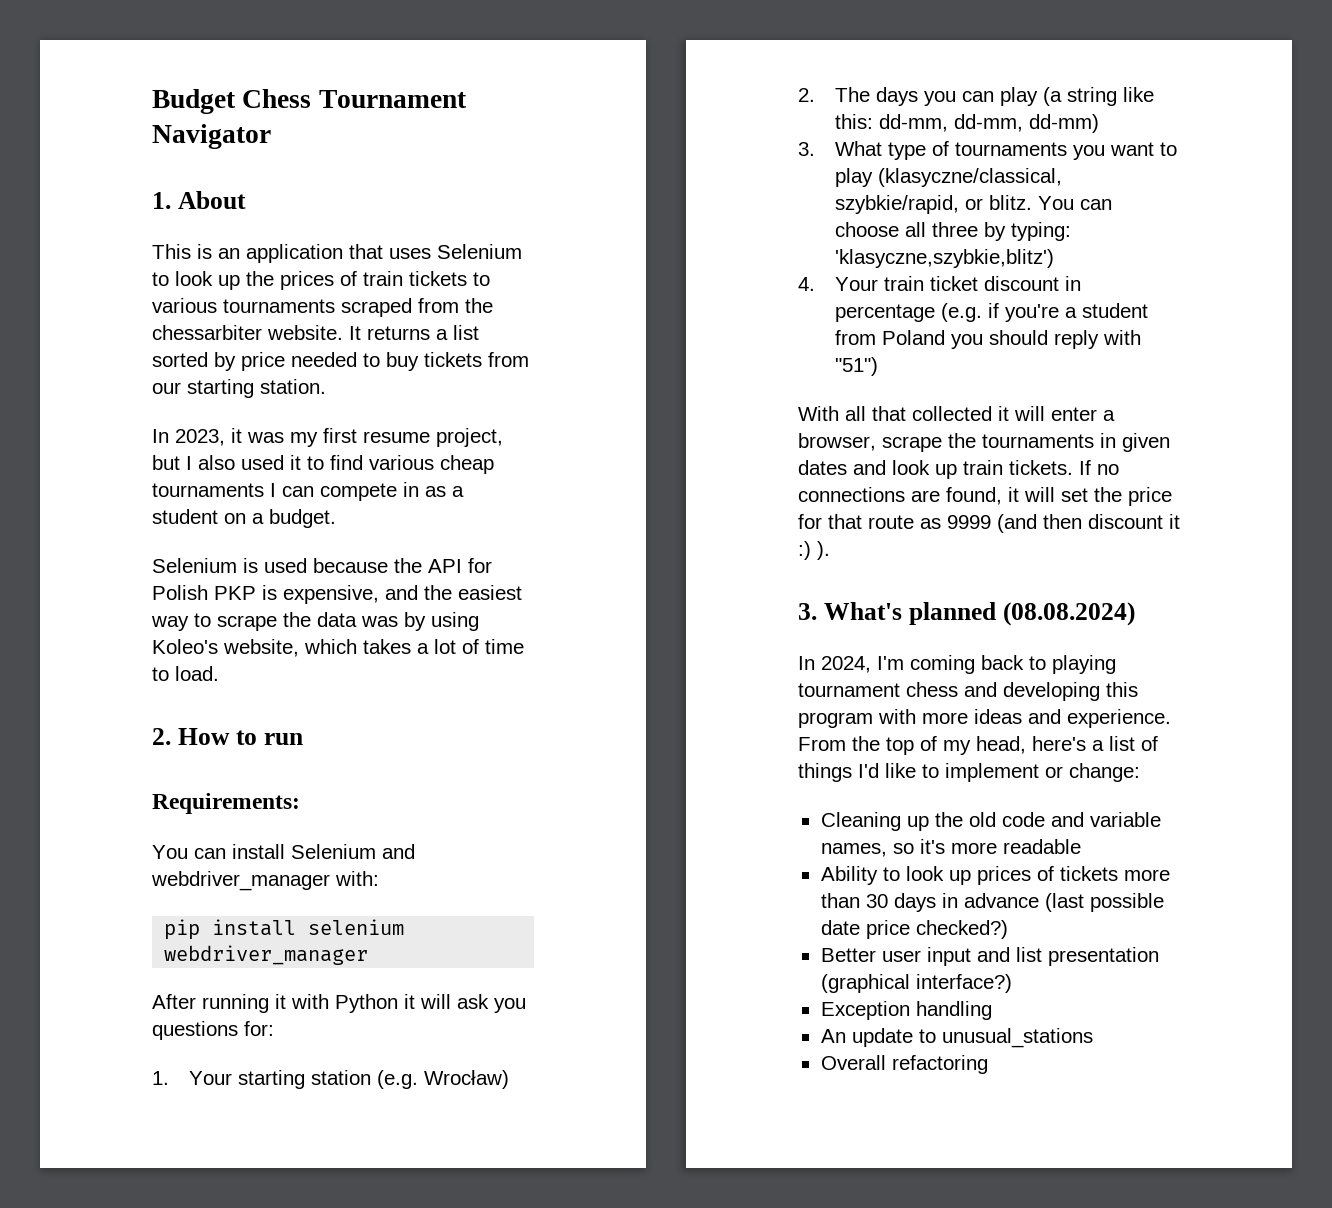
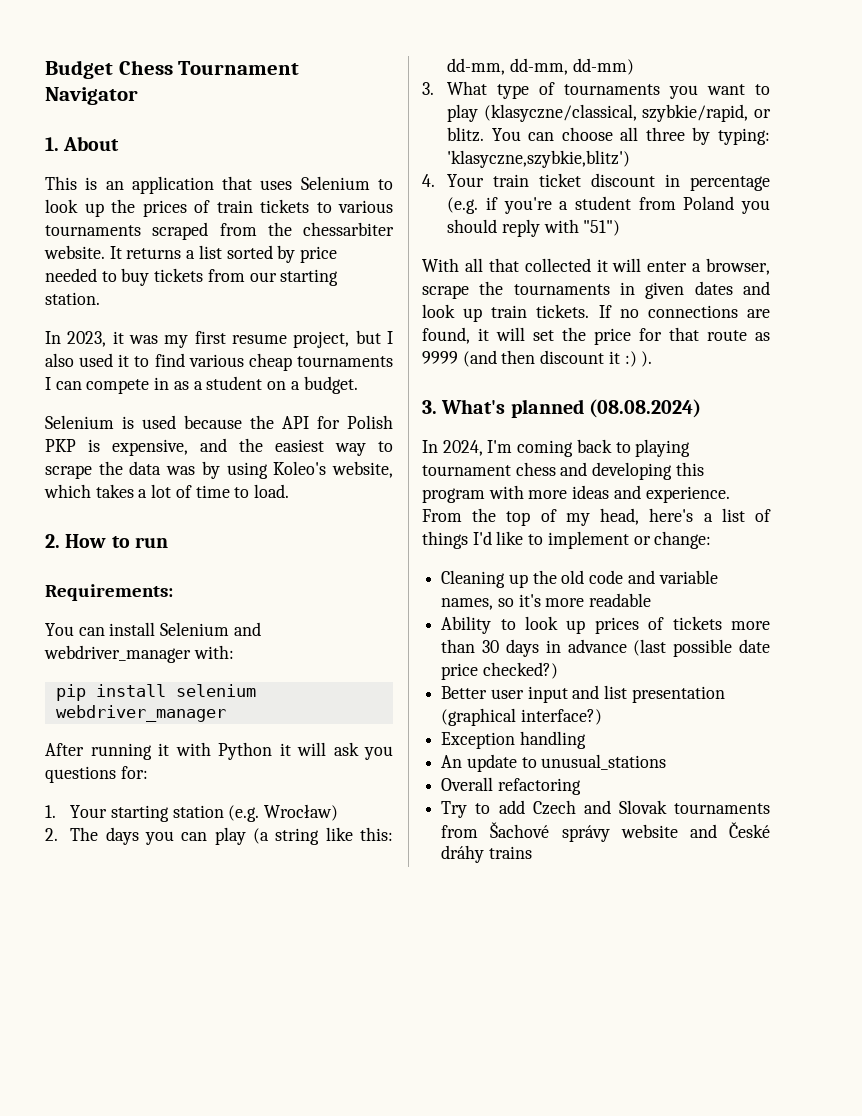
(988, 1064) none -> [441,800,770,818] [441,822,770,842] [441,845,532,863] // Try to add Czech and Slovak tournaments from Šachové správy website and České dráhy trains

